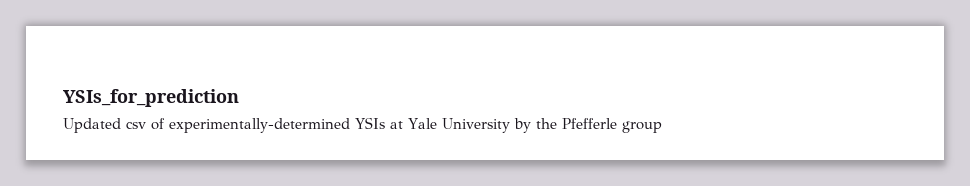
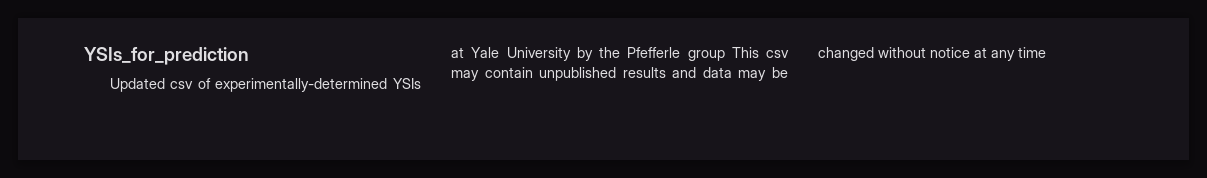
(662, 127) none -> [731,47,789,58] [451,67,788,81] [818,47,1046,61] This csv may contain unpublished results and data may be changed without notice at any time

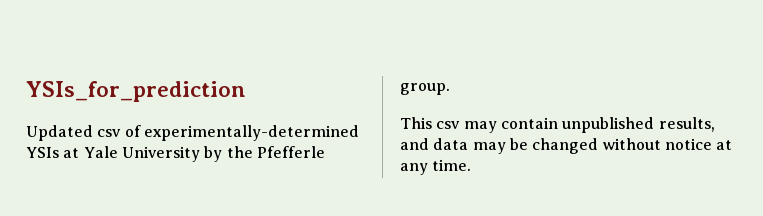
[687,50,725,61] group -> [400,83,450,95] group. //
[622,67,666,78] results -> [658,117,715,132] results,
[1018,47,1046,58] time -> [432,159,472,171] time.

